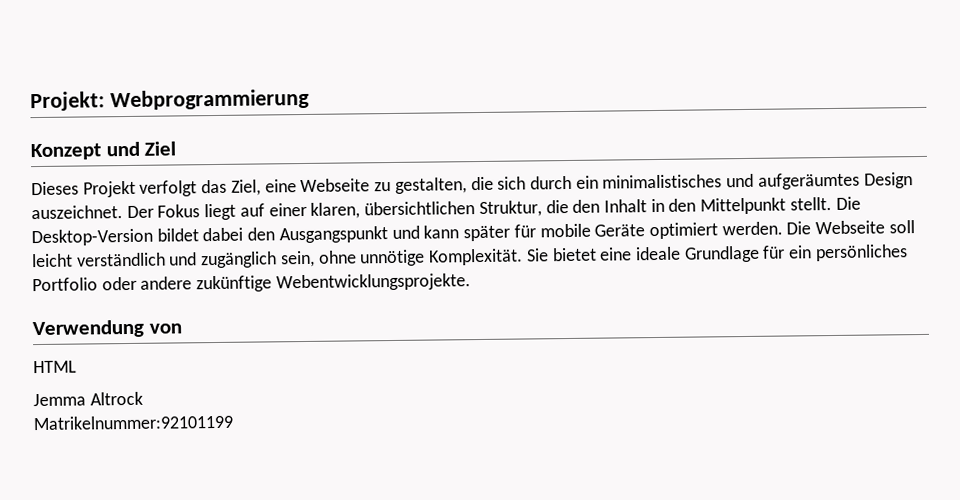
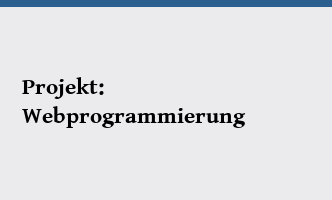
[30,141,177,161] [31,172,913,198] [31,196,861,221] [31,220,915,247] [32,244,908,269] [32,273,471,293] [32,319,182,339] [33,360,77,374] [33,391,143,407] [33,414,234,431] // Konzept und Ziel // Dieses Projekt verfolgt das Ziel, eine Webseite zu gestalten, die sich durch ein minimalistisches und aufgeräumtes Design auszeichnet. Der Fokus liegt auf einer klaren, übersichtlichen Struktur, die den Inhalt in den Mittelpunkt stellt. Die Desktop-Version bildet dabei den Ausgangspunkt und kann später für mobile Geräte optimiert werden. Die Webseite soll leicht verständlich und zugänglich sein, ohne unnötige Komplexität. Sie bietet eine ideale Grundlage für ein persönliches Portfolio oder andere zukünftige Webentwicklungsprojekte. // Verwendung von // HTML // Jemma Altrock // Matrikelnummer:92101199 -> (246, 117) none

